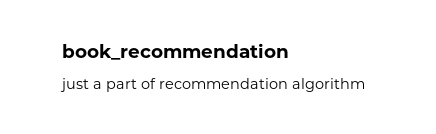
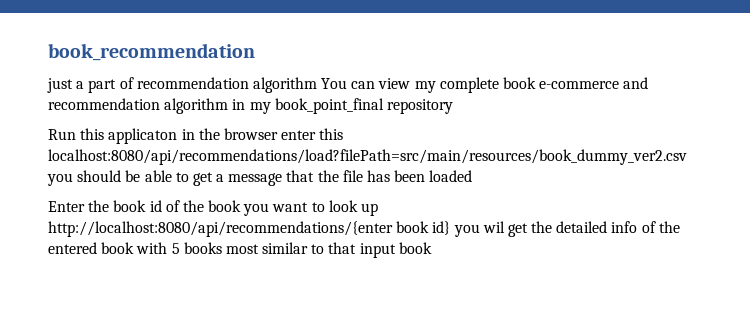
(365, 85) none -> [321,77,649,93] [48,98,453,114] [48,128,344,144] [48,149,687,165] [47,170,473,186] [48,200,379,216] [48,221,680,237] [48,242,432,258] You can view my complete book e-commerce and recommendation algorithm in my book_point_final repository // Run this applicaton in the browser enter this localhost:8080/api/recommendations/load?filePath=src/main/resources/book_dummy_ver2.csv you should be able to get a message that the file has been loaded // Enter the book id of the book you want to look up http://localhost:8080/api/recommendations/{enter book id} you wil get the detailed info of the entered book with 5 books most similar to that input book

